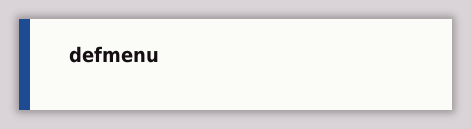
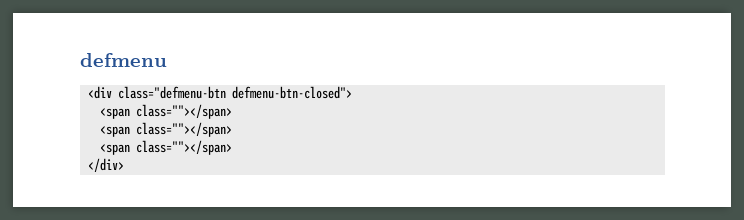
(159, 54) none -> [88,86,353,99] [100,104,233,119] [100,122,233,137] [100,140,233,155] [88,158,125,172] // <div class="defmenu-btn defmenu-btn-closed"> // <span class=""></span> // <span class=""></span> // <span class=""></span> // </div>

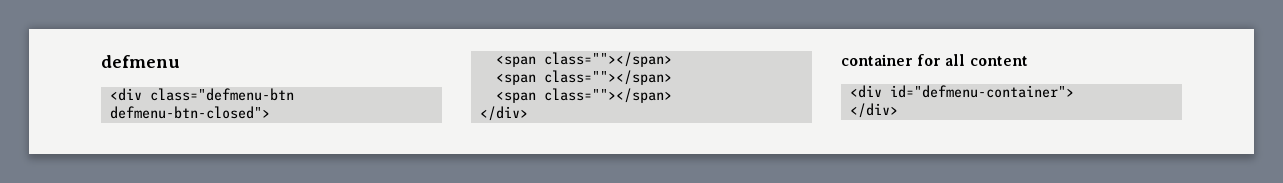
(125, 165) none -> [841,54,1028,66] [849,85,1074,98] [849,103,898,118] // container for all content // <div id="defmenu-container"> // </div>

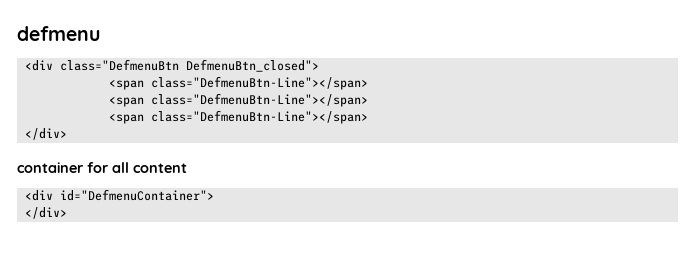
[149,88,294,101] [109,106,270,119] [495,52,672,67] [495,70,672,85] [495,88,672,103] class="defmenu-btn defmenu-btn-closed"> // <span class=""></span> // <span class=""></span> // <span class=""></span> -> [59,59,319,72] [108,76,368,90] [108,93,368,107] [108,110,368,124] class="DefmenuBtn DefmenuBtn_closed"> // <span class="DefmenuBtn-Line"></span> // <span class="DefmenuBtn-Line"></span> // <span class="DefmenuBtn-Line"></span>
[889,85,1074,98] id="defmenu-container"> -> [59,189,214,201] id="DefmenuContainer">

